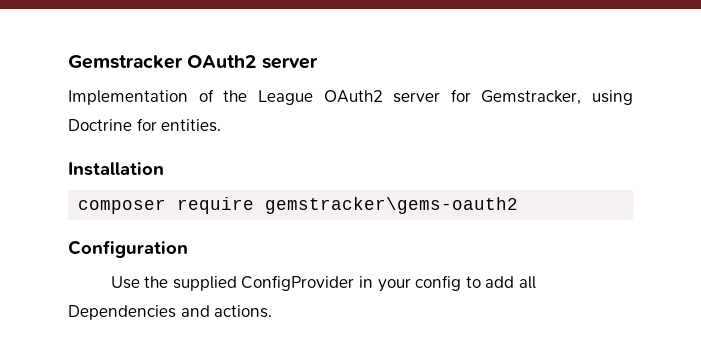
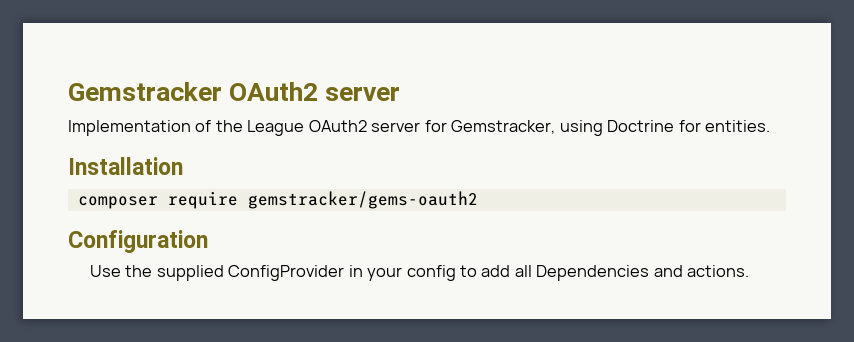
[265,197,519,214] gemstracker\gems-oauth2 -> [247,191,478,209] gemstracker/gems-oauth2

